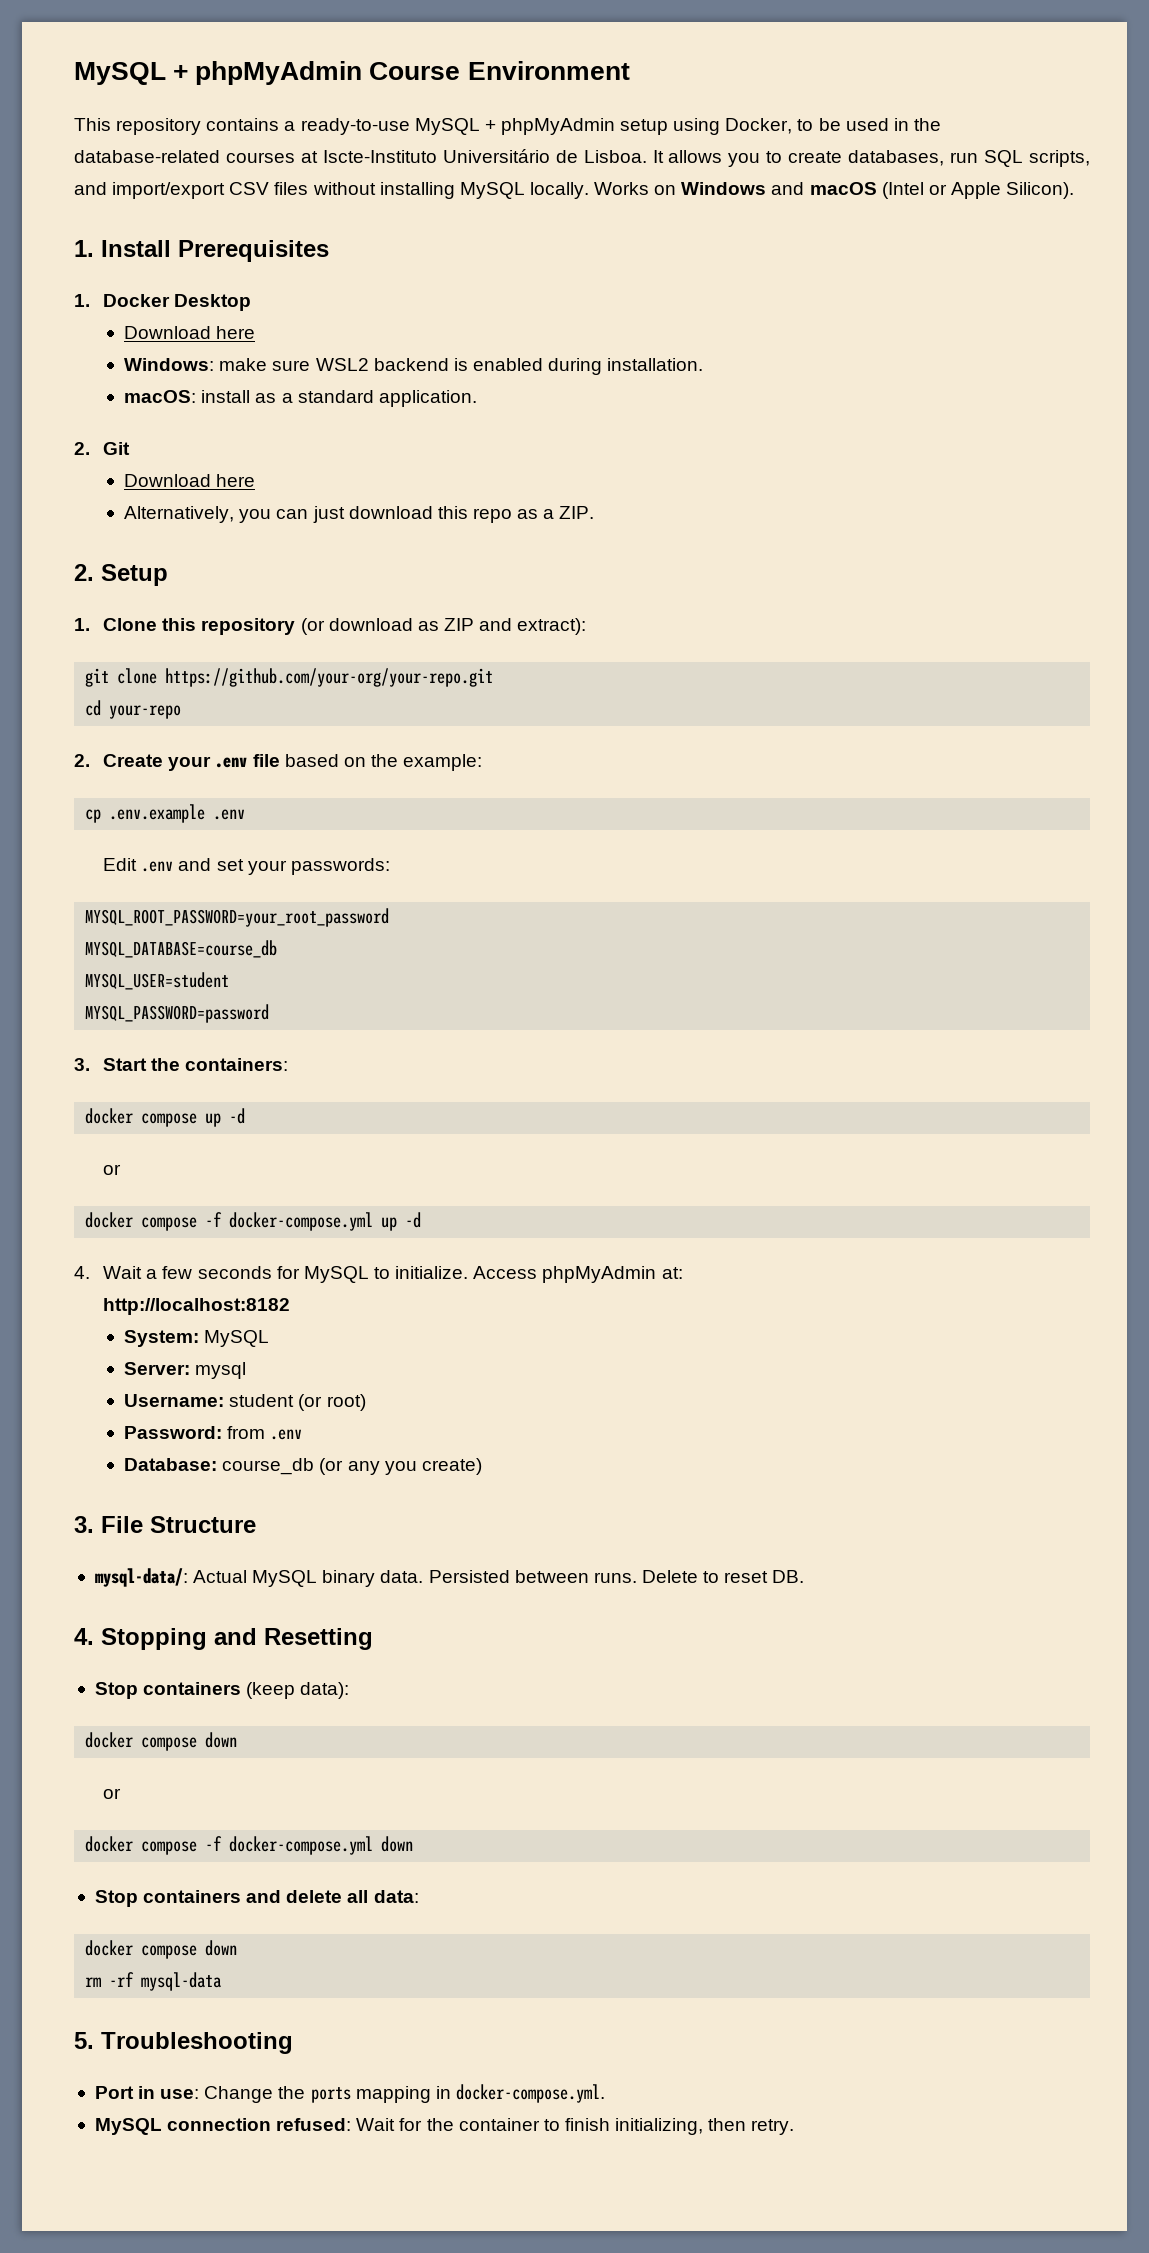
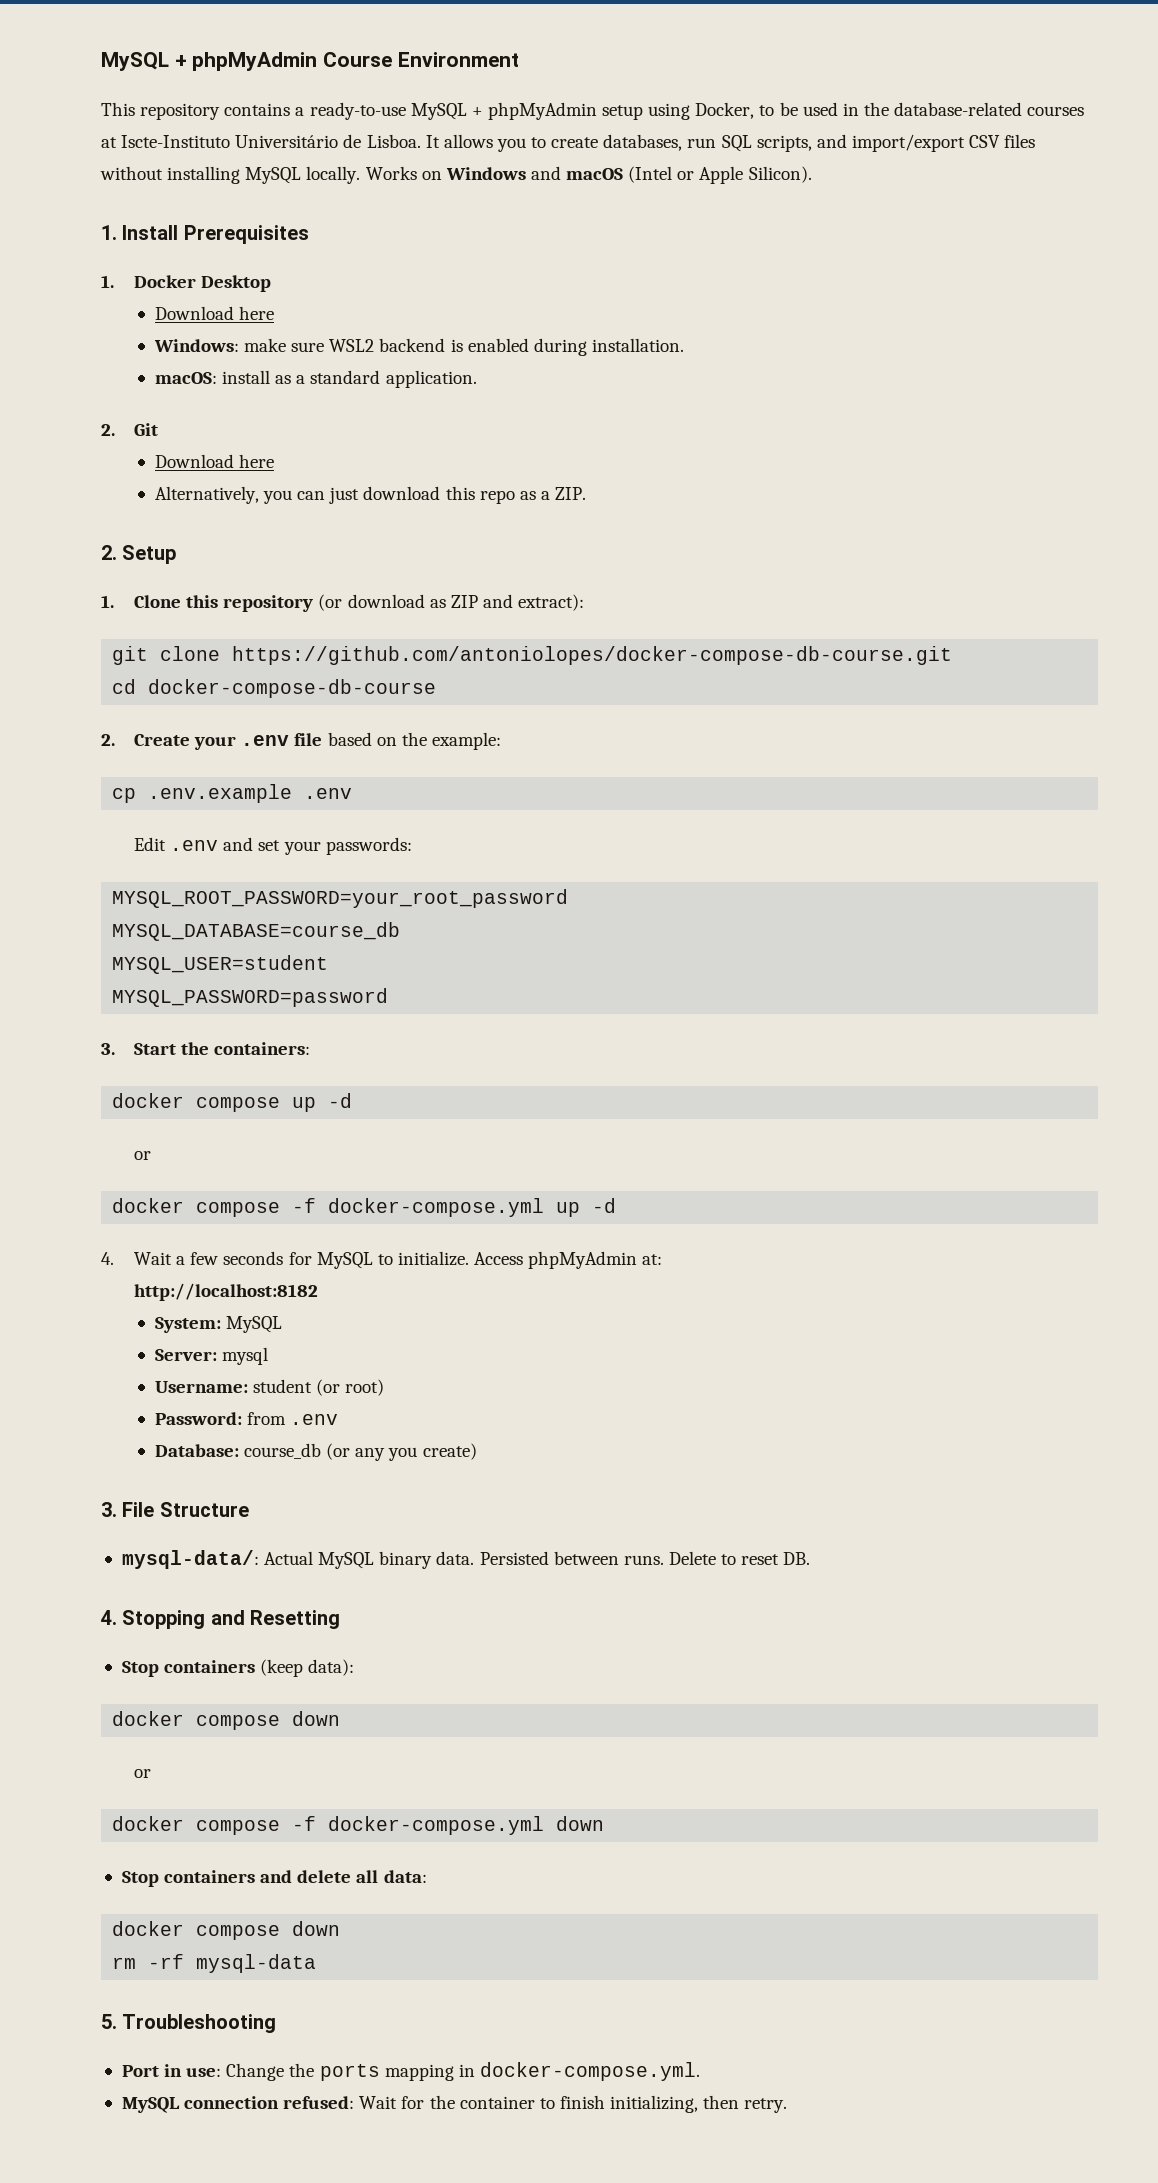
[165,668,494,687] https://github.com/your-org/your-repo.git -> [232,646,953,665] https://github.com/antoniolopes/docker-compose-db-course.git
[109,705,182,719] your-repo -> [148,679,437,698] docker-compose-db-course

